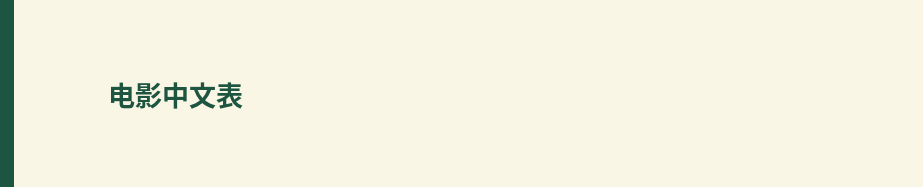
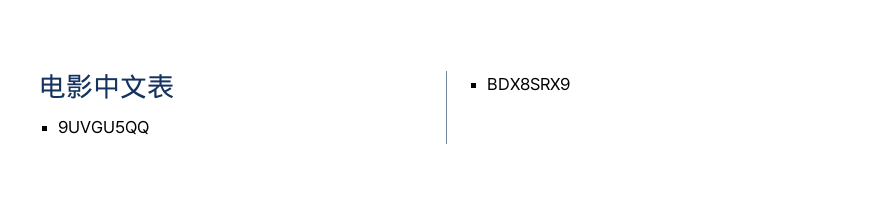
(243, 95) none -> [57,120,149,135] [486,77,570,91] // 9UVGU5QQ // BDX8SRX9

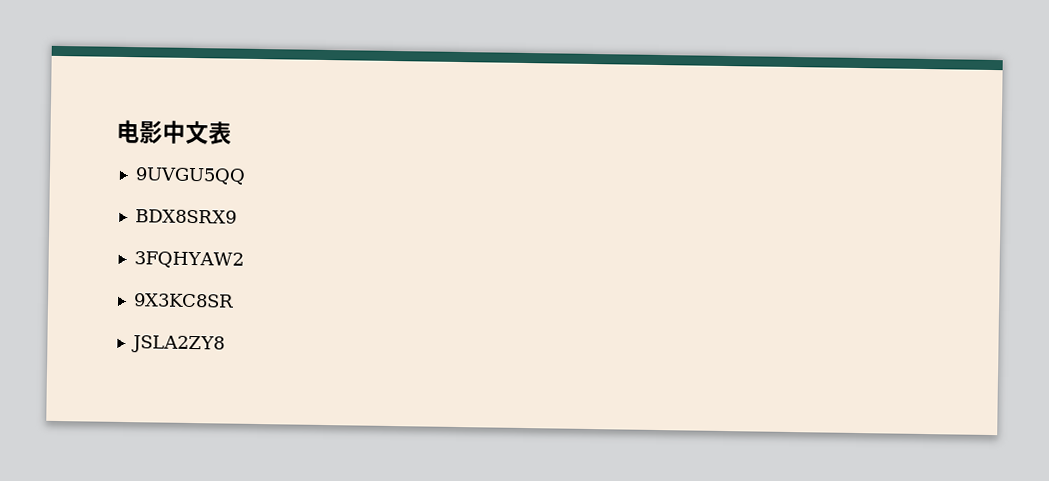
(570, 84) none -> [133,251,244,269] [132,293,234,308] [130,335,225,354] // 3FQHYAW2 // 9X3KC8SR // JSLA2ZY8

